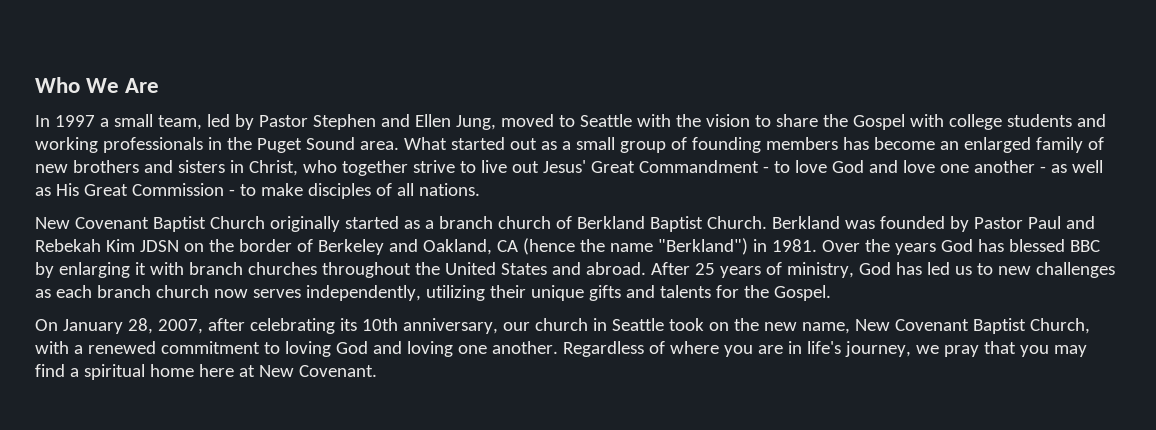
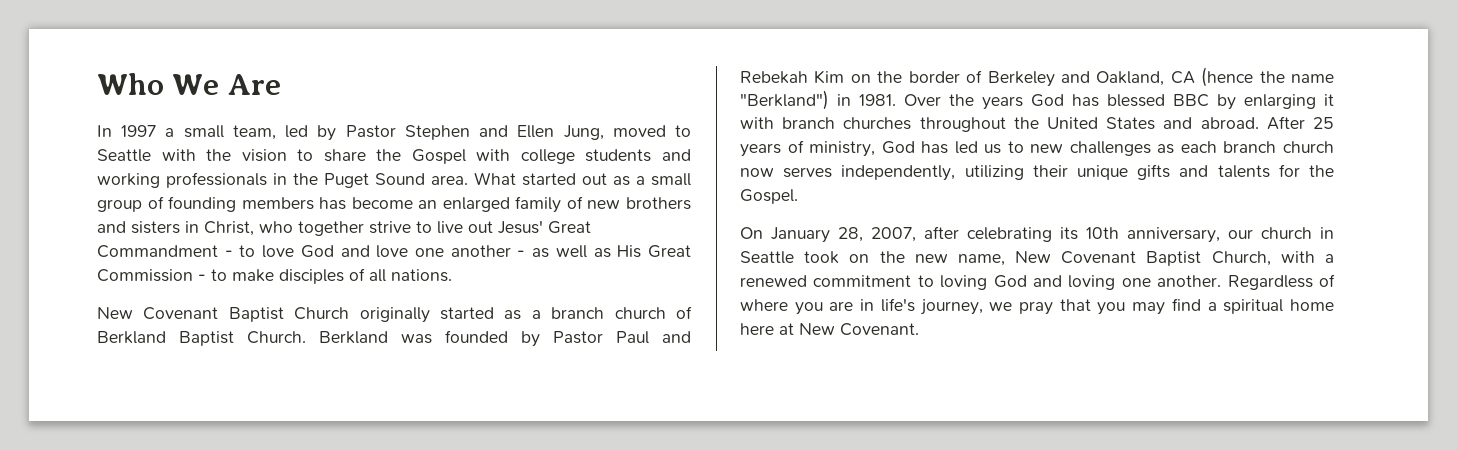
[139,240,179,252] JDSN -> (845, 77) none

